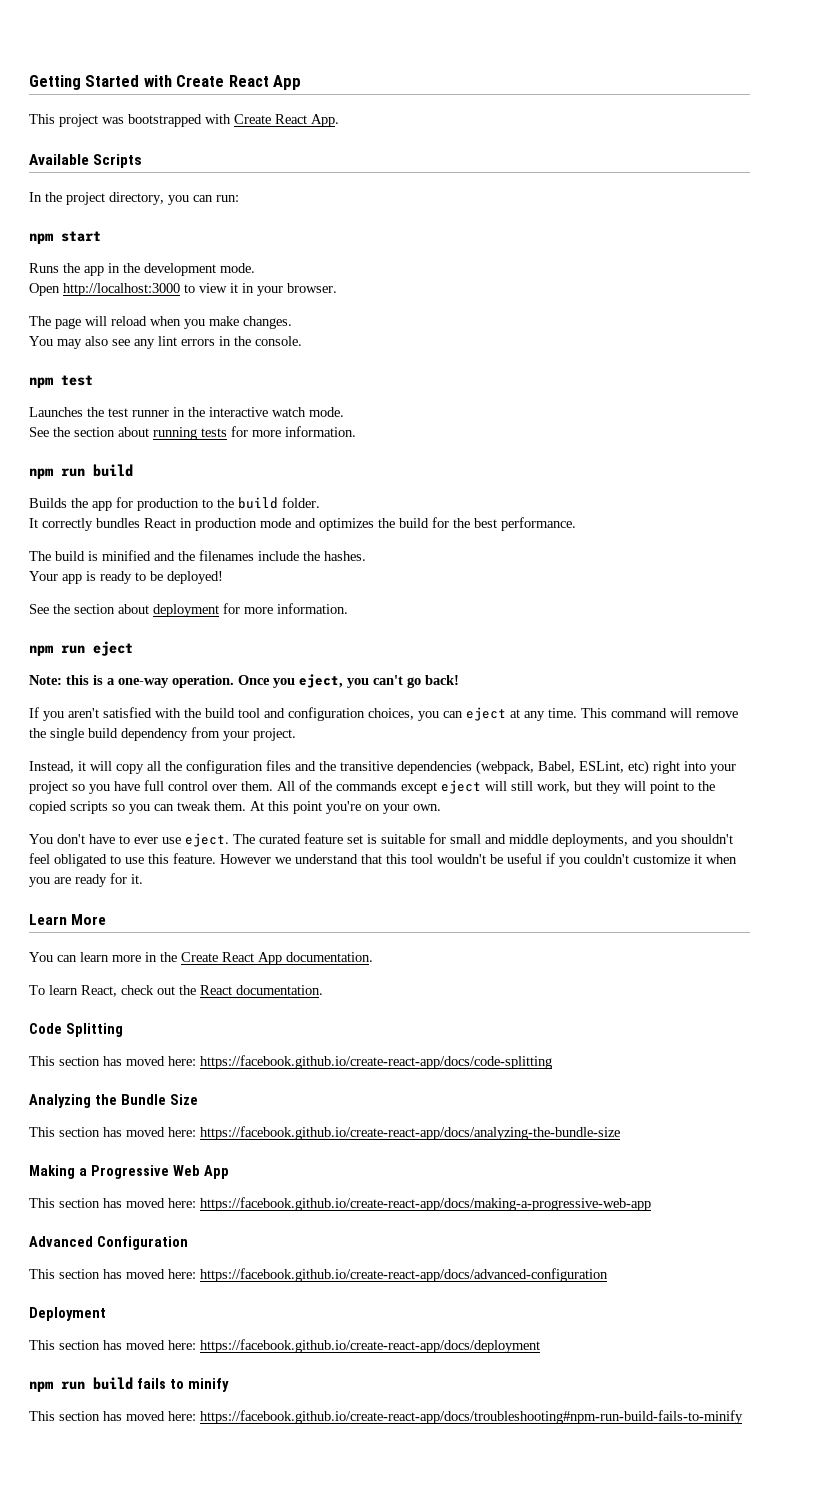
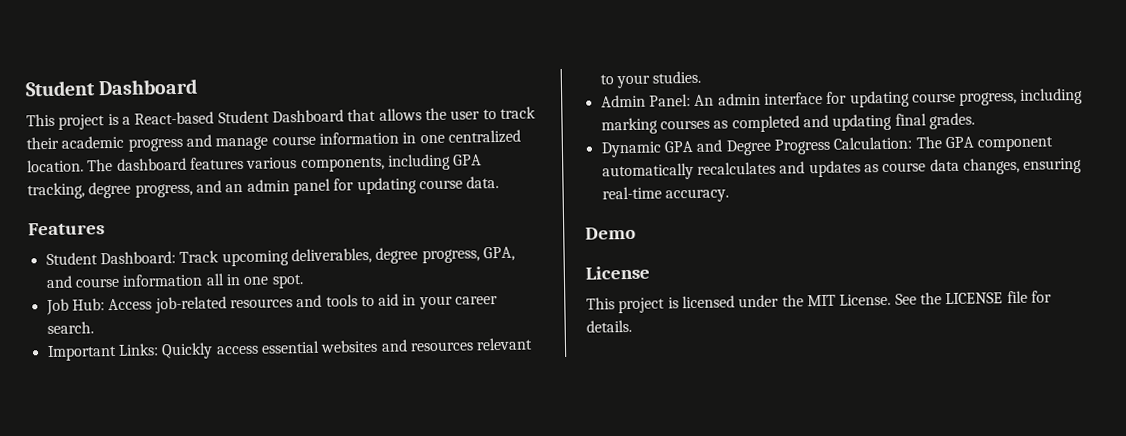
[29,75,302,90] [29,114,339,127] [29,154,143,168] [29,192,239,205] [29,231,101,244] [29,263,255,276] [29,283,337,296] [29,316,292,329] [29,336,302,349] [29,375,93,388] [29,407,344,417] [29,426,356,440] [29,464,133,479] [29,497,320,511] [29,517,576,531] [29,550,366,561] [29,571,223,584] [29,603,348,617] [29,641,133,656] [29,674,459,688] [29,707,738,721] [29,727,296,741] [29,760,736,775] [29,780,715,794] [29,801,441,814] [29,833,733,847] [29,853,737,867] [29,873,143,887] [29,914,107,925] [29,952,373,965] [29,985,323,997] [29,1023,123,1037] [29,1055,552,1069] [29,1094,198,1108] [29,1126,620,1140] [29,1165,229,1179] [29,1197,651,1211] [29,1236,188,1250] [29,1268,608,1282] [29,1307,106,1321] [29,1339,540,1353] [29,1377,229,1392] [29,1410,743,1424] Getting Started with Create React App // This project was bootstrapped with Create React App. // Available Scripts // In the project directory, you can run: // npm start // Runs the app in the development mode. // Open http://localhost:3000 to view it in your browser. // The page will reload when you make changes. // You may also see any lint errors in the console. // npm test // Launches the test runner in the interactive watch mode. // See the section about running tests for more information. // npm run build // Builds the app for production to the build folder. // It correctly bundles React in production mode and optimizes the build for the best performance. // The build is minified and the filenames include the hashes. // Your app is ready to be deployed! // See the section about deployment for more information. // npm run eject // Note: this is a one-way operation. Once you eject, you can't go back! // If you aren't satisfied with the build tool and configuration choices, you can eject at any time. This command will remove the single build dependency from your project. // Instead, it will copy all the configuration files and the transitive dependencies (webpack, Babel, ESLint, etc) right into your project so you have full control over them. All of the commands except eject will still work, but they will point to the copied scripts so you can tweak them. At this point you're on your own. // You don't have to ever use eject. The curated feature set is suitable for small and middle deployments, and you shouldn't feel obligated to use this feature. However we understand that this tool wouldn't be useful if you couldn't customize it when you are ready for it. // Learn More // You can learn more in the Create React App documentation. // To learn React, check out the React documentation. // Code Splitting // This section has moved here: https://facebook.github.io/create-react-app/docs/code-splitting // Analyzing the Bundle Size // This section has moved here: https://facebook.github.io/create-react-app/docs/analyzing-the-bundle-size // Making a Progressive Web App // This section has moved here: https://facebook.github.io/create-react-app/docs/making-a-progressive-web-app // Advanced Configuration // This section has moved here: https://facebook.github.io/create-react-app/docs/advanced-configuration // Deployment // This section has moved here: https://facebook.github.io/create-react-app/docs/deployment // npm run build fails to minify // This section has moved here: https://facebook.github.io/create-react-app/docs/troubleshooting#npm-run-build-fails-to-minify -> [25,78,199,97] [26,106,536,130] [26,129,521,152] [27,153,483,173] [27,175,500,200] [28,222,105,236] [45,246,515,267] [45,273,304,289] [45,293,499,316] [46,321,94,335] [46,337,534,362] [599,70,702,89] [600,87,1084,108] [600,112,975,135] [600,136,1055,158] [601,157,1083,181] [601,186,729,203] [585,226,636,240] [585,265,650,280] [586,290,1052,314] [586,319,632,333] Student Dashboard // This project is a React-based Student Dashboard that allows the user to track their academic progress and manage course information in one centralized location. The dashboard features various components, including GPA tracking, degree progress, and an admin panel for updating course data. // Features // Student Dashboard: Track upcoming deliverables, degree progress, GPA, and course information all in one spot. // Job Hub: Access job-related resources and tools to aid in your career search. // Important Links: Quickly access essential websites and resources relevant to your studies. // Admin Panel: An admin interface for updating course progress, including marking courses as completed and updating final grades. // Dynamic GPA and Degree Progress Calculation: The GPA component automatically recalculates and updates as course data changes, ensuring real-time accuracy. // Demo // License // This project is licensed under the MIT License. See the LICENSE file for details.

